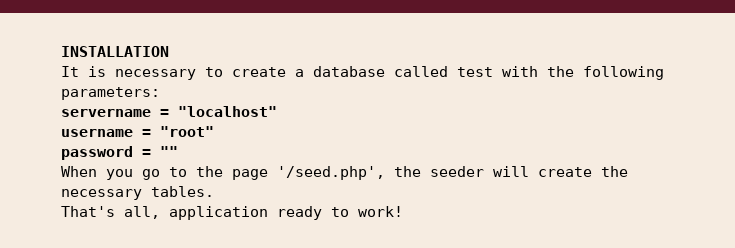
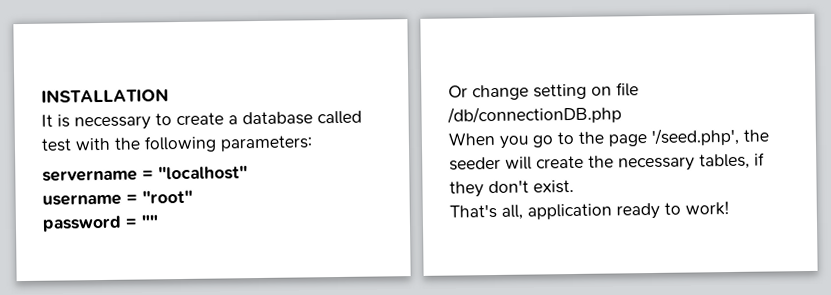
(178, 151) none -> [448,82,639,101] [447,105,622,125] // Or change setting on file /db/connectionDB.php
[151,186,214,197] tables. -> [699,152,765,170] [449,179,574,198] tables, if they don't exist.

